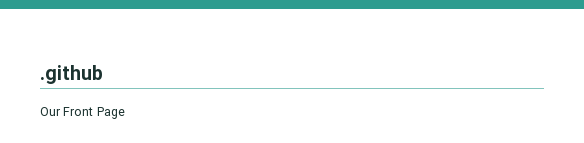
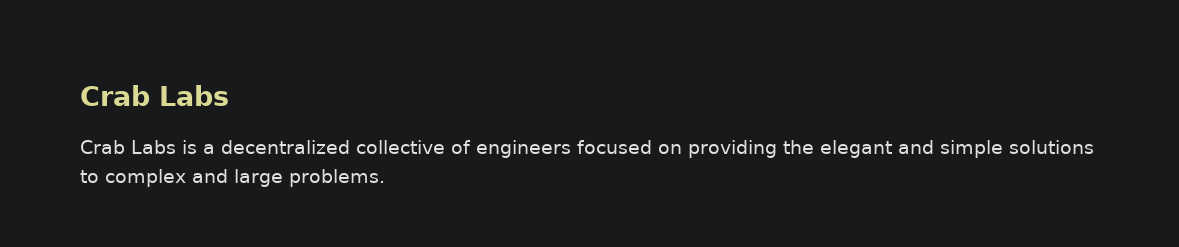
[40,65,103,84] [40,107,125,119] .github // Our Front Page -> [80,85,229,106] [80,140,1094,158] [80,169,385,187] Crab Labs // Crab Labs is a decentralized collective of engineers focused on providing the elegant and simple solutions to complex and large problems.

